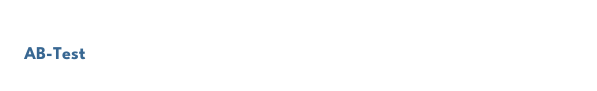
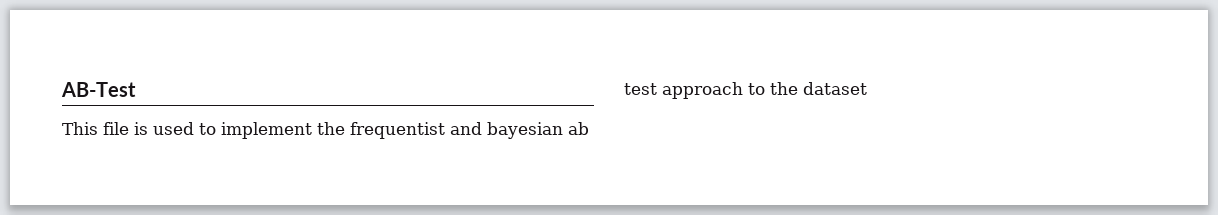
(86, 53) none -> [62,122,589,139] [624,82,867,99] // This file is used to implement the frequentist and bayesian ab test approach to the dataset

